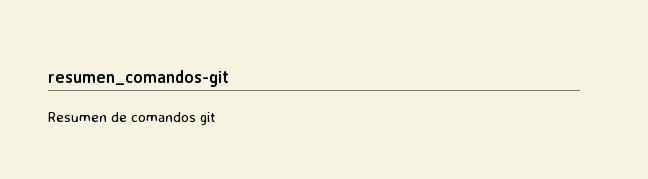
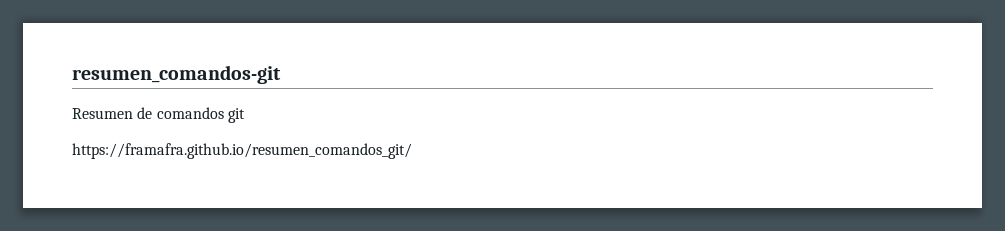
(215, 118) none -> [72,143,412,159] // https://framafra.github.io/resumen_comandos_git/

